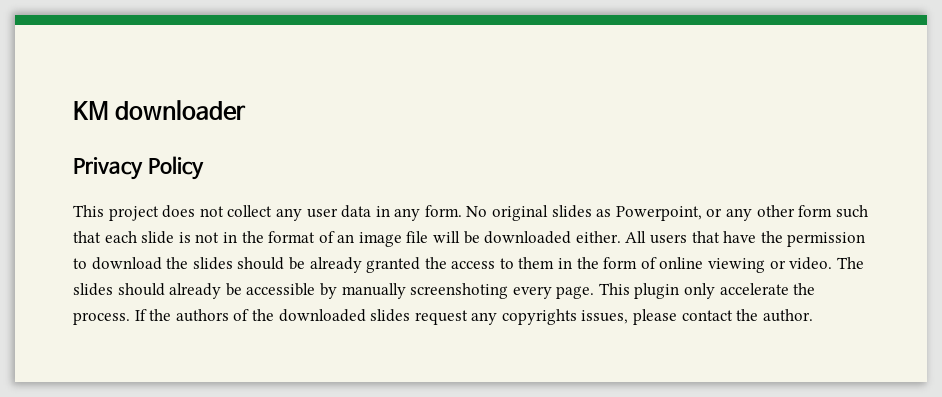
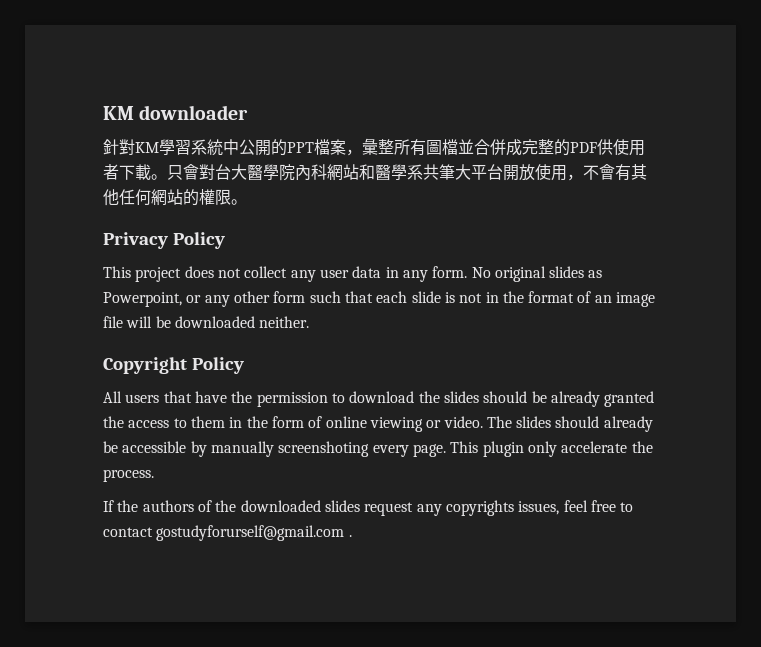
(247, 110) none -> [103,138,645,156] [103,164,647,181] [103,189,247,206] // 針對KM學習系統中公開的PPT檔案，彙整所有圖檔並合併成完整的PDF供使用者下載。只會對台大醫學院內科網站和醫學系共筆大平台開放使用，不會有其他任何網站的權限。
[575,231,621,243] either. -> [259,316,310,328] [103,357,244,374] neither. // Copyright Policy //
(130, 318) none -> (154, 475) //
[633,309,813,325] please contact the author. -> [563,500,634,512] [103,525,352,541] feel free to contact gostudyforurself@gmail.com .

